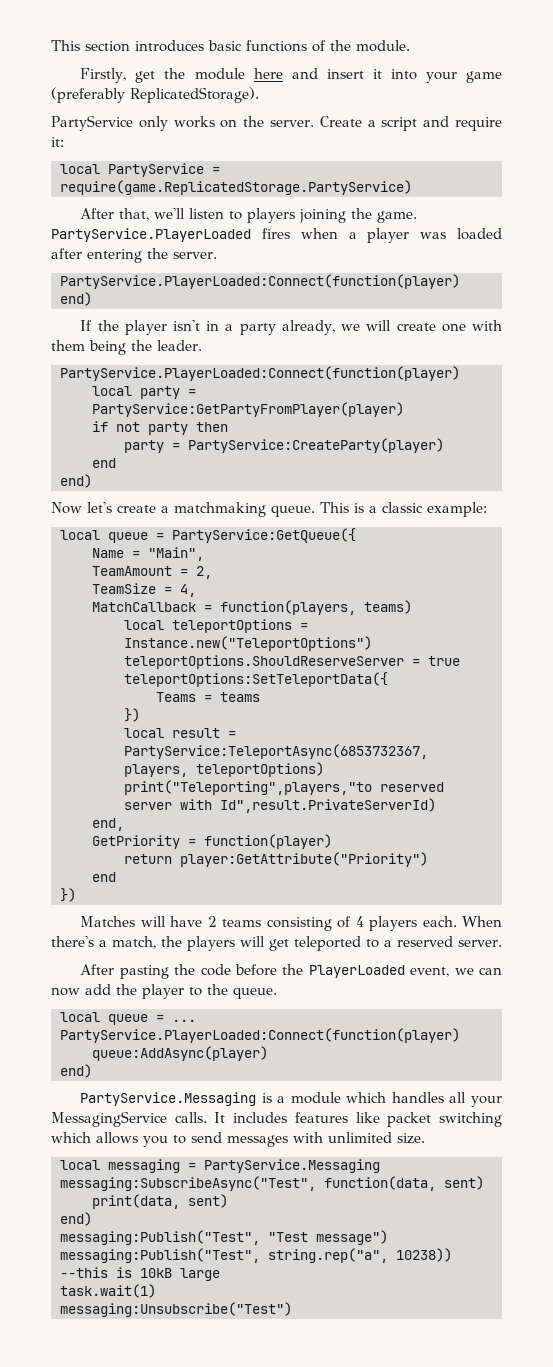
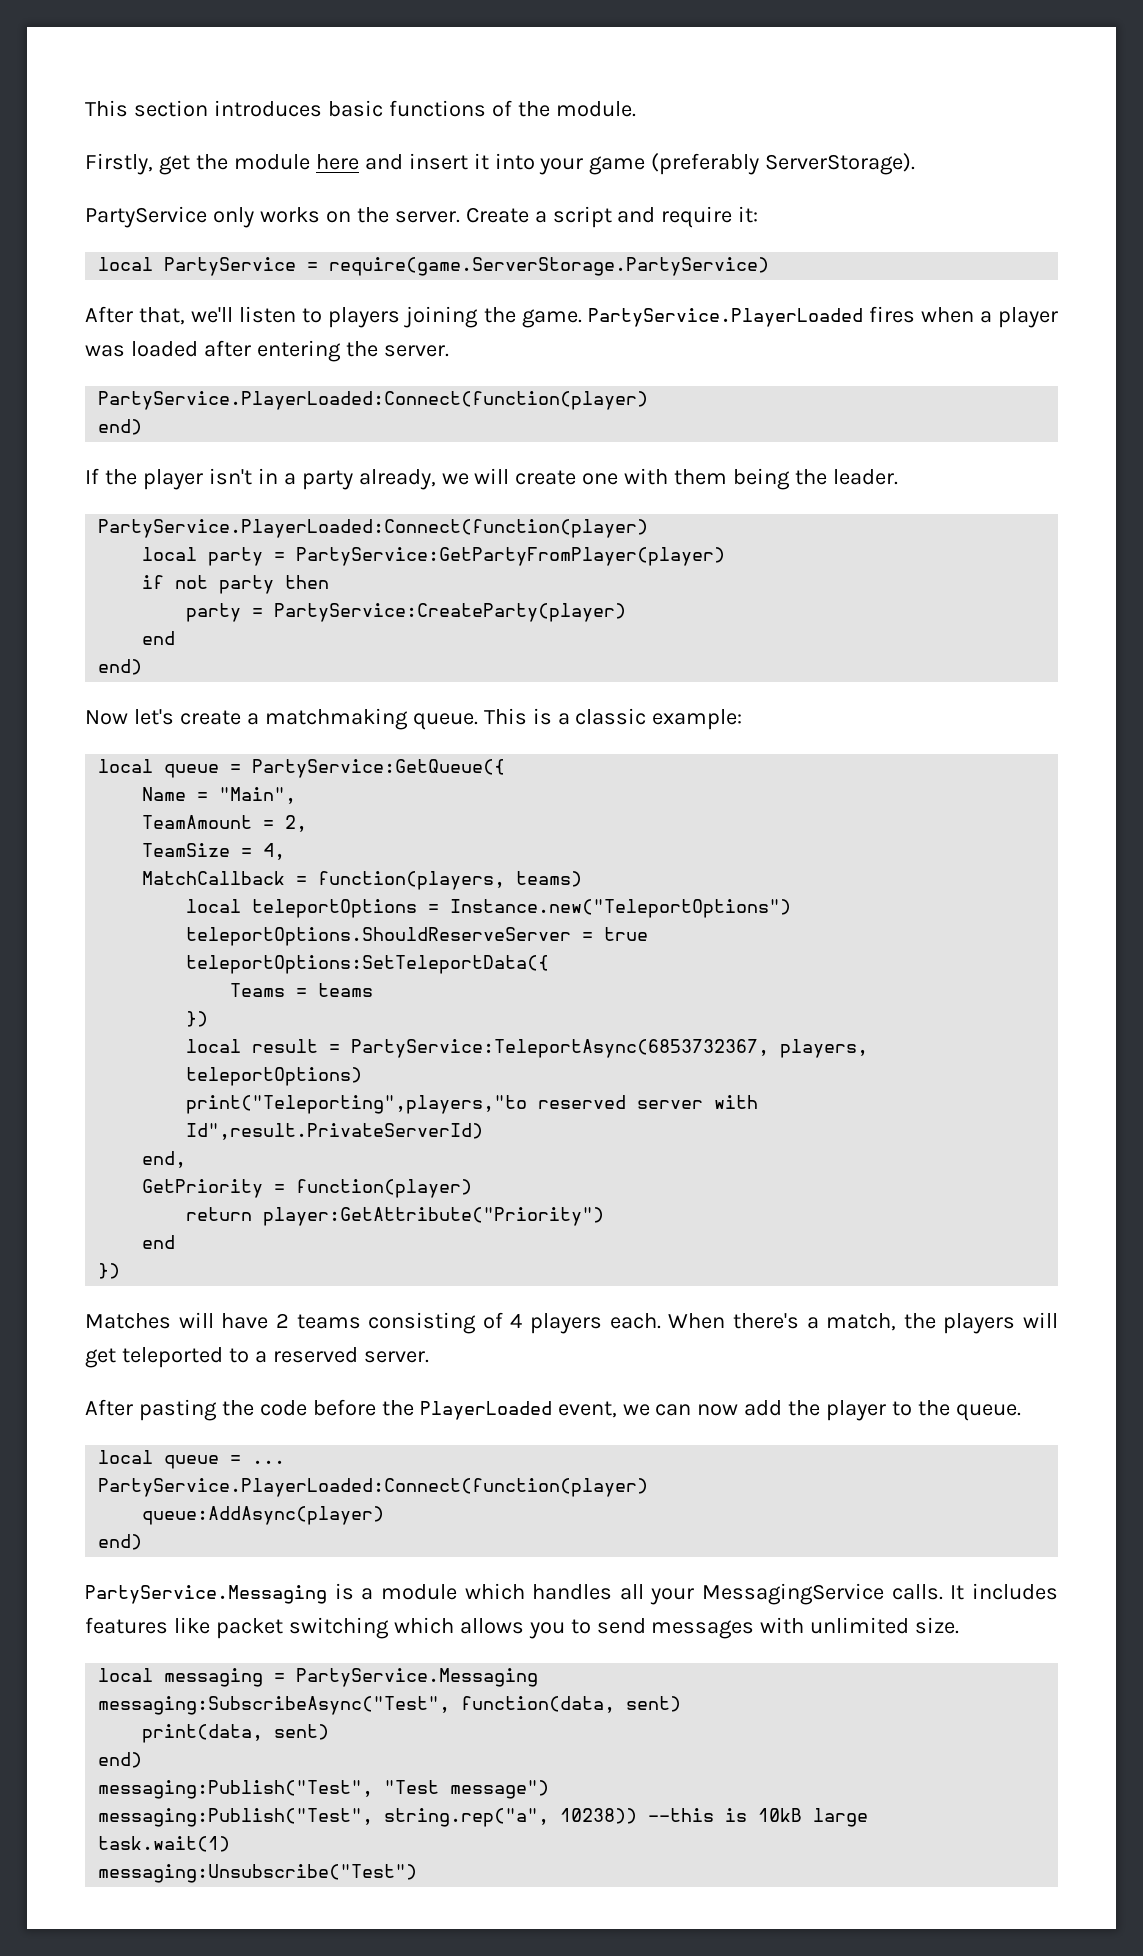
[130,87,259,103] ReplicatedStorage). -> [765,153,916,175] ServerStorage).
[60,180,412,195] require(game.ReplicatedStorage.PartyService) -> [329,257,770,276] require(game.ServerStorage.PartyService)

